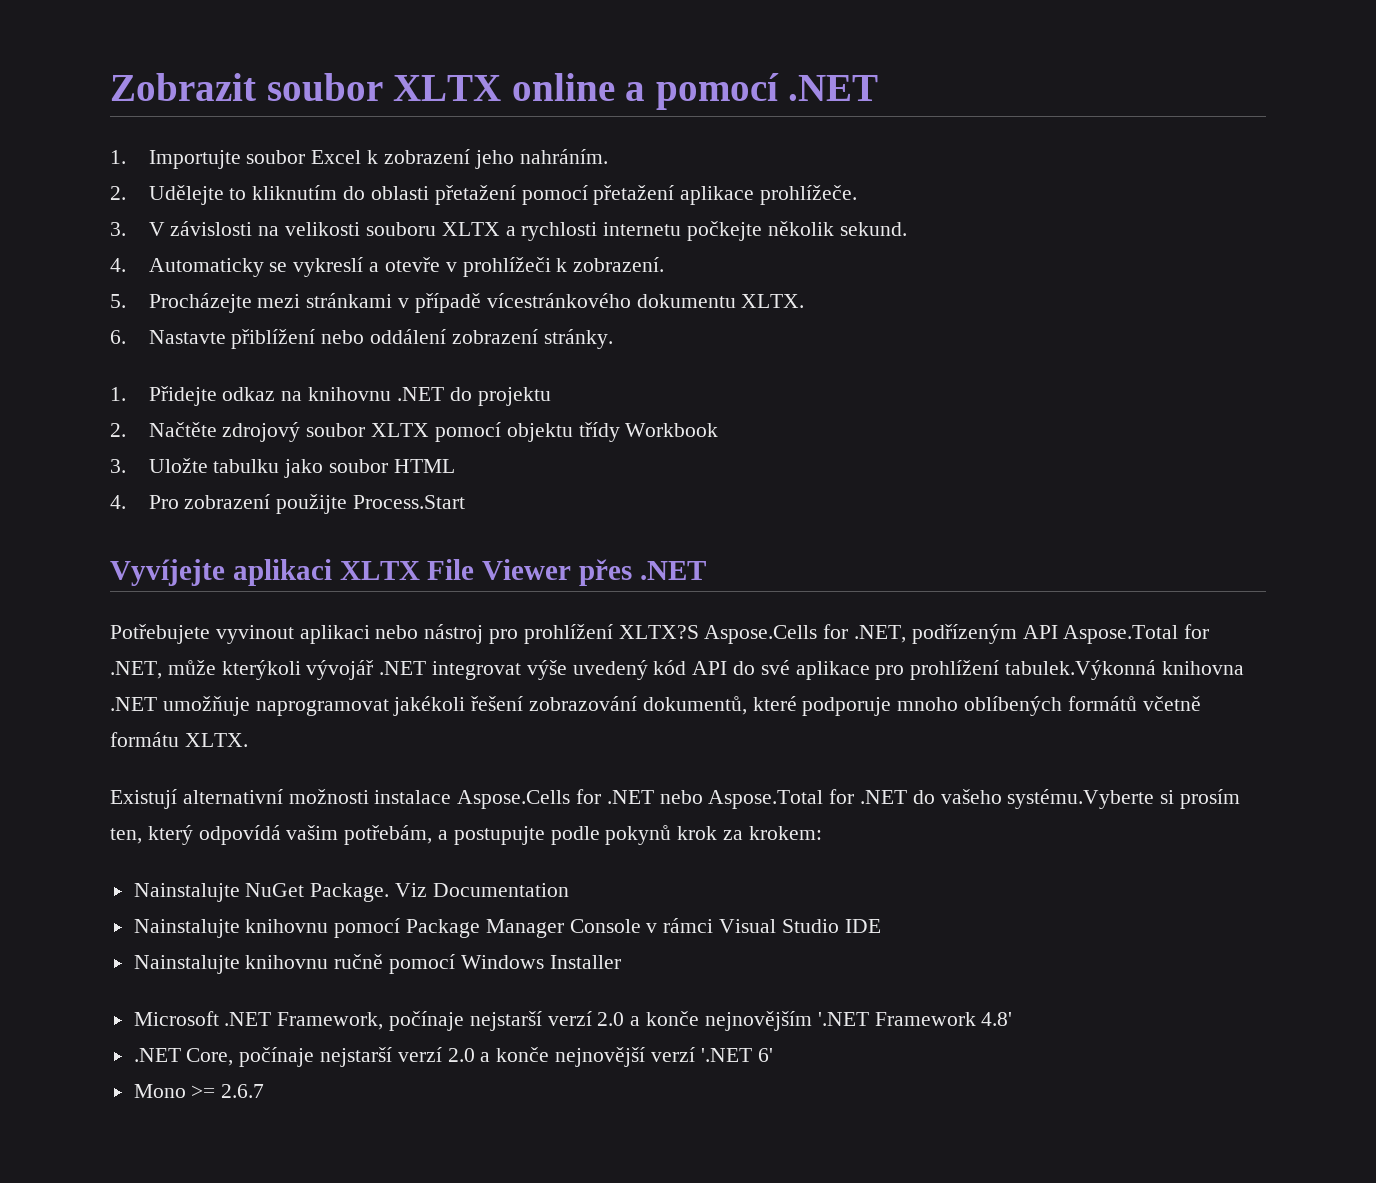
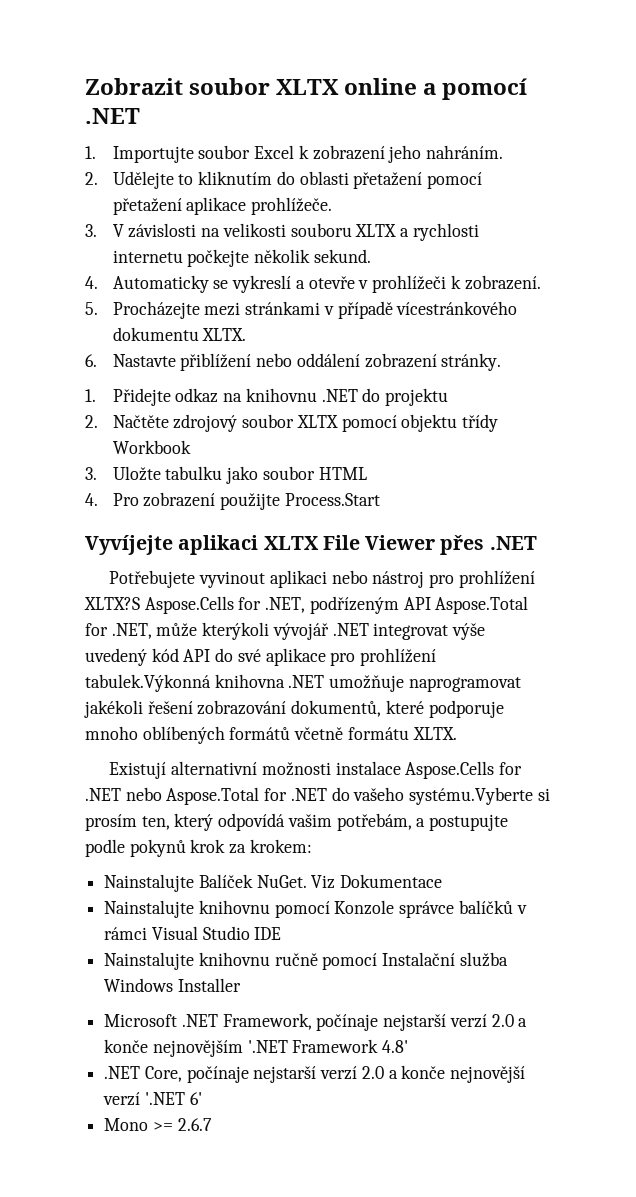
[245,883,569,902] NuGet Package. Viz Documentation -> [198,874,443,889] Balíček NuGet. Viz Dokumentace
[406,919,641,938] Package Manager Console -> [334,900,513,918] Konzole správce balíčků
(456, 964) none -> [382,952,508,967] Instalační služba

